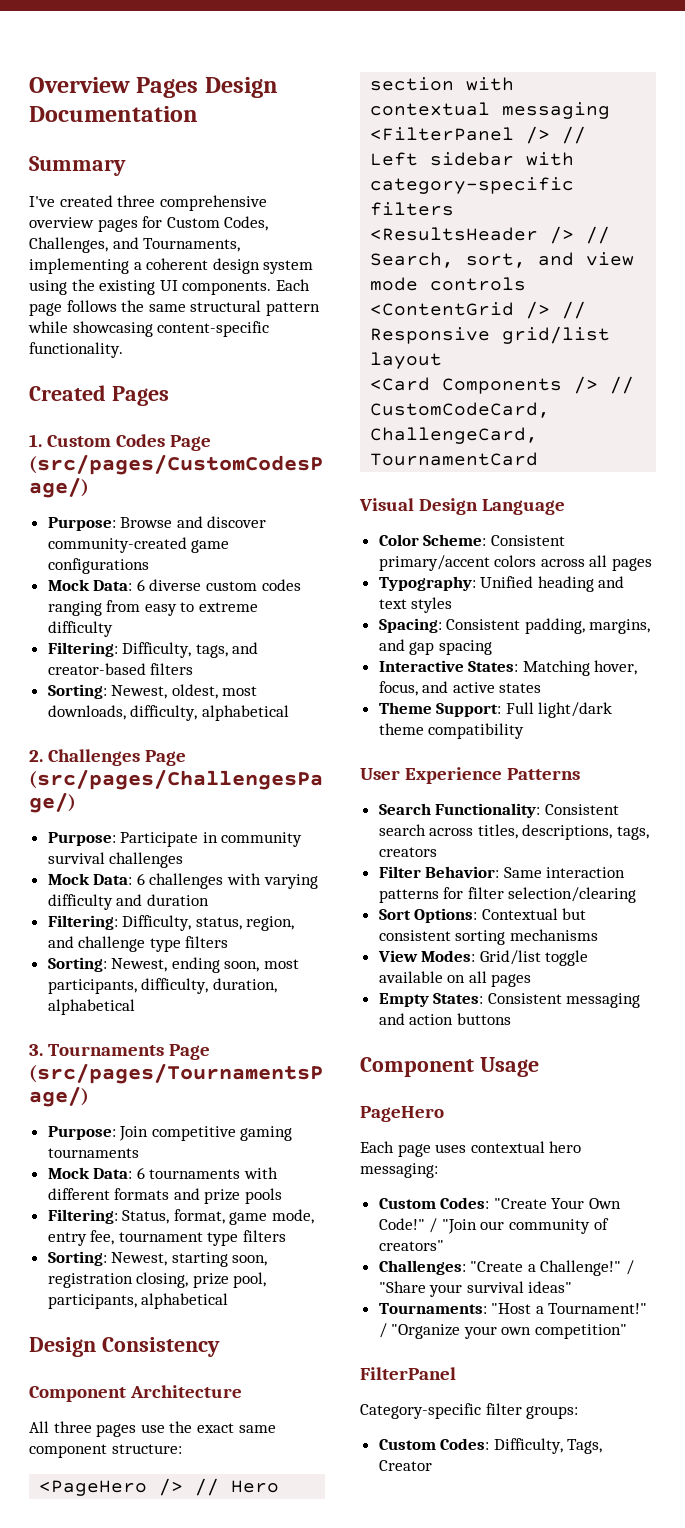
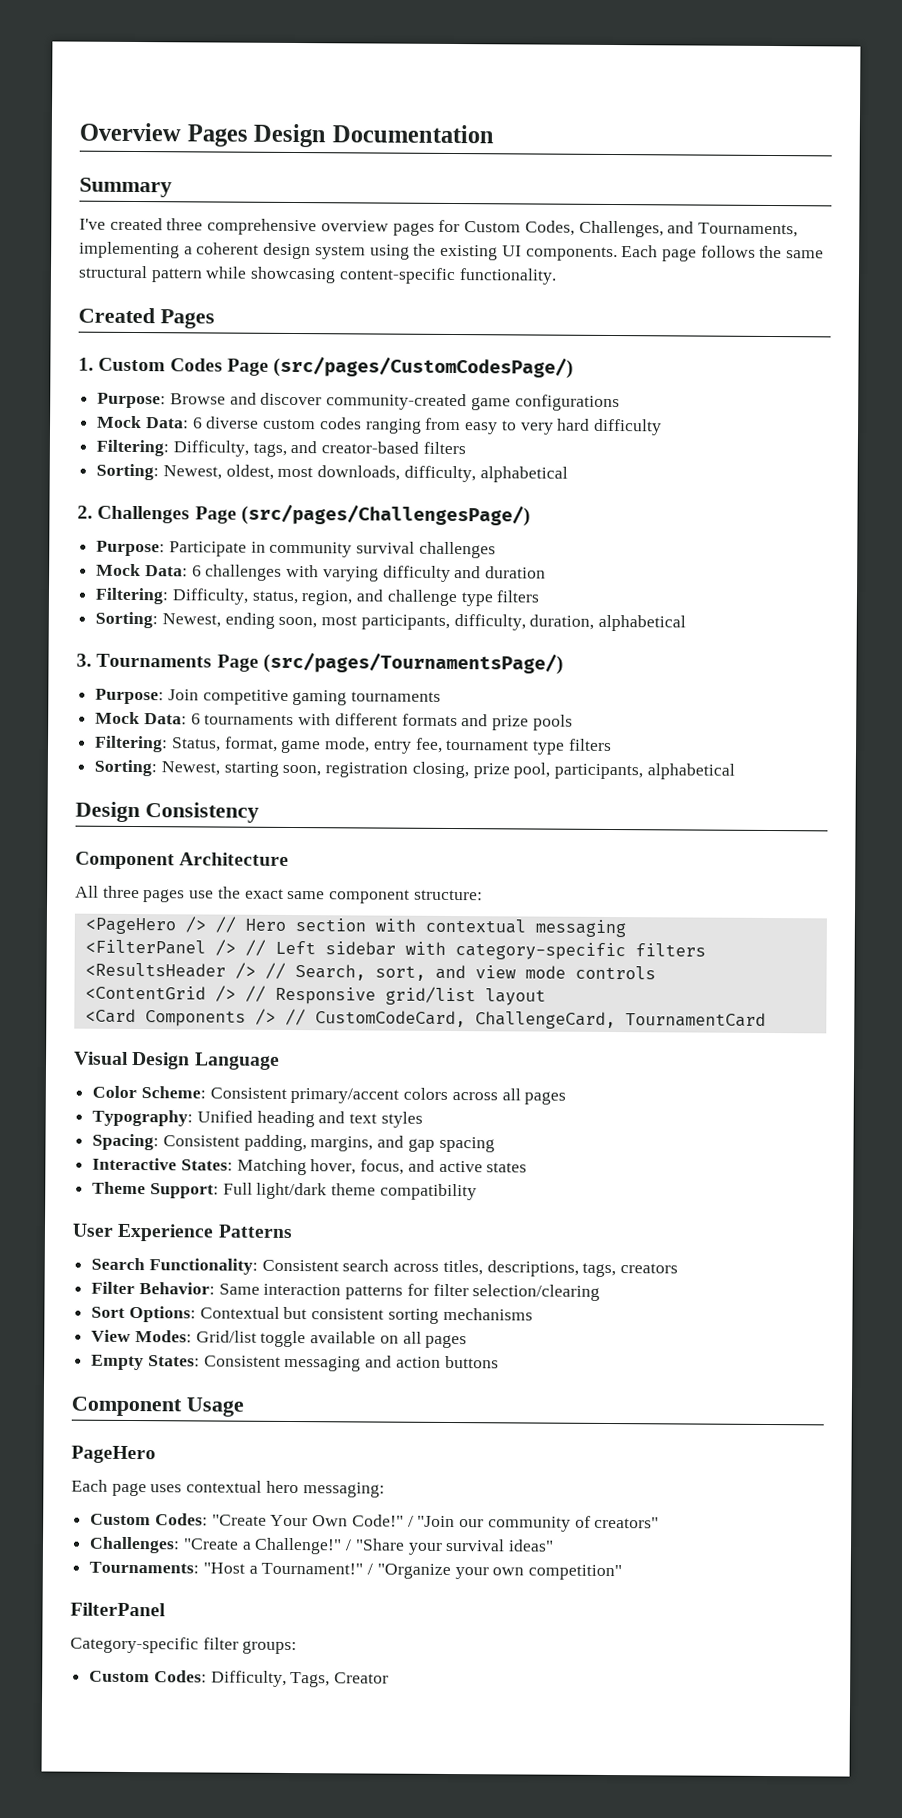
[199,602,259,612] extreme -> [519,418,591,435] very hard

